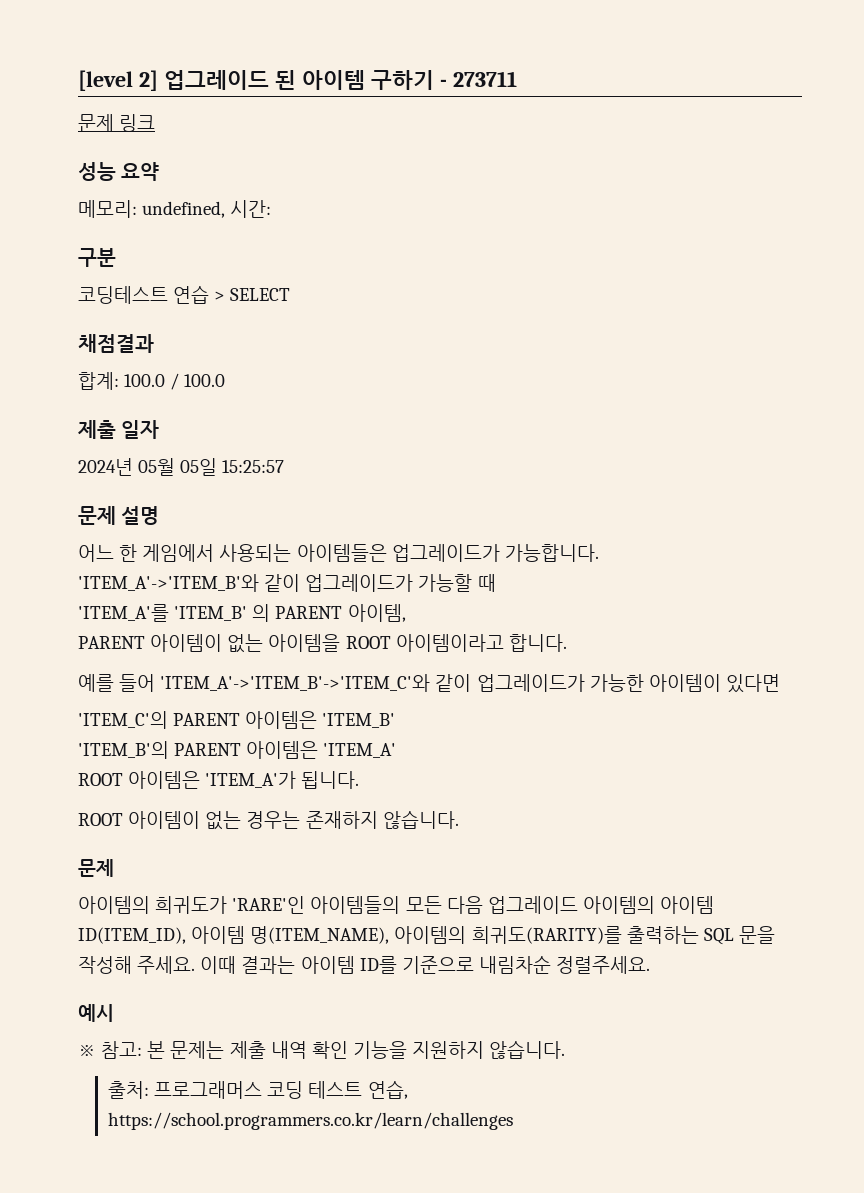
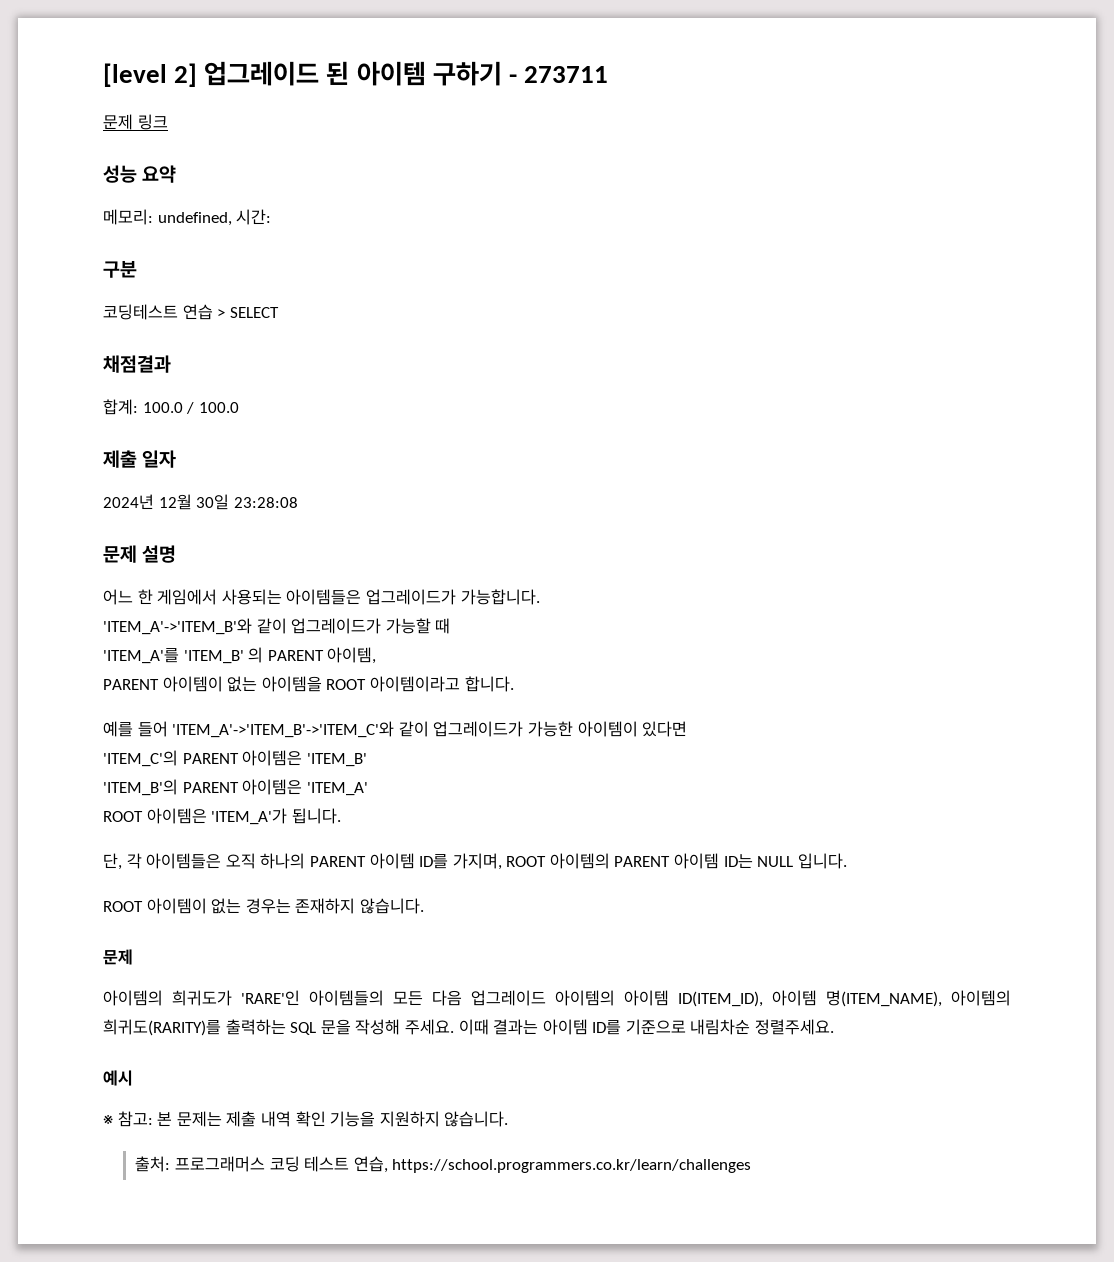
[138,458,285,476] 05월 05일 15:25:57 -> [158,494,298,510] 12월 30일 23:28:08
(360, 780) none -> [103,853,847,870] // 단, 각 아이템들은 오직 하나의 PARENT 아이템 ID를 가지며, ROOT 아이템의 PARENT 아이템 ID는 NULL 입니다.

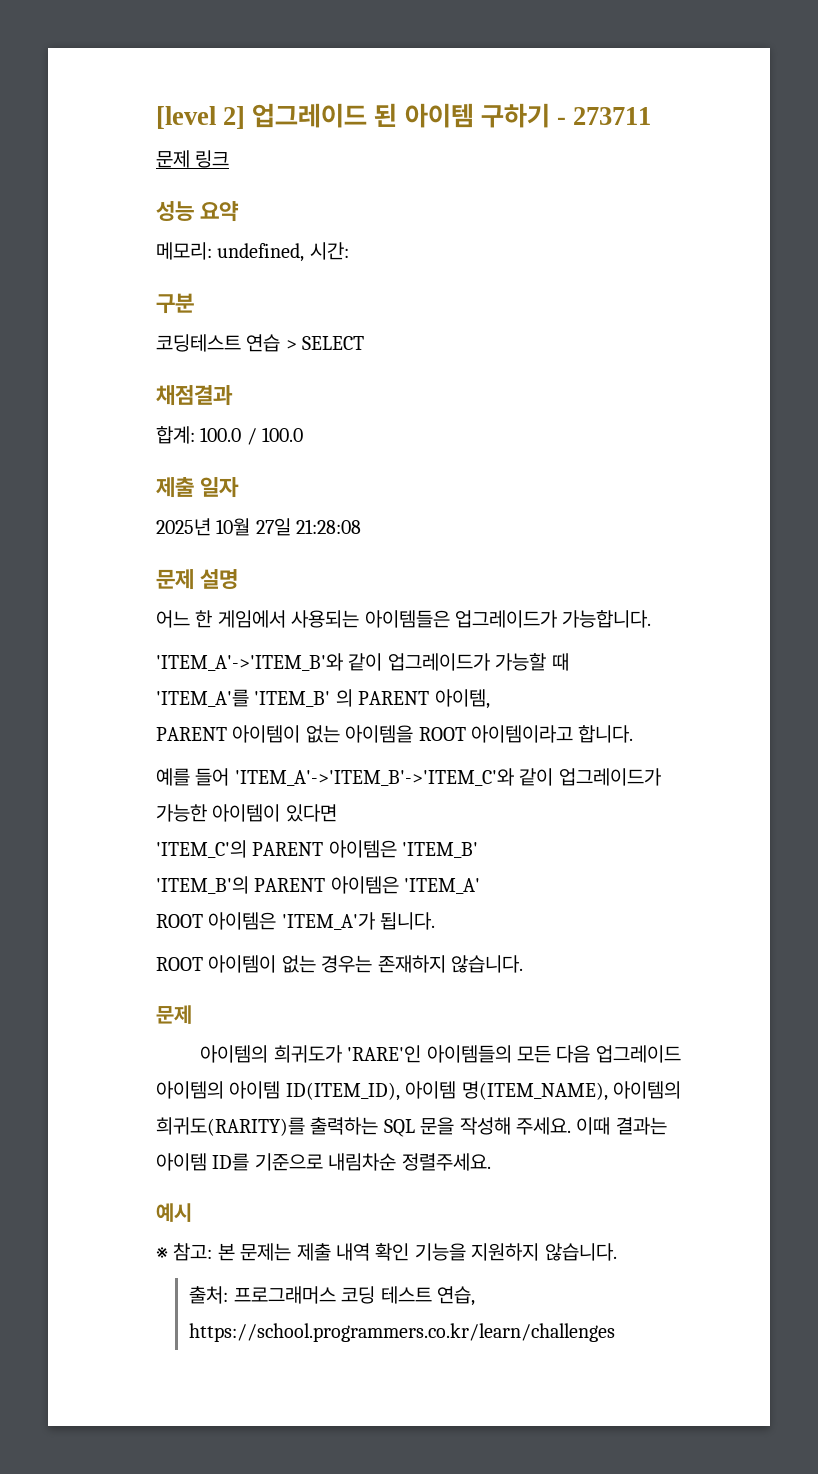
[103,494,298,510] 2024년 12월 30일 23:28:08 -> [156,518,362,536] 2025년 10월 27일 21:28:08
[103,853,847,870] // 단, 각 아이템들은 오직 하나의 PARENT 아이템 ID를 가지며, ROOT 아이템의 PARENT 아이템 ID는 NULL 입니다. -> (436, 921) none

